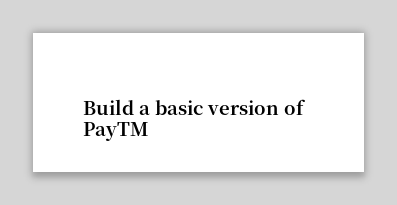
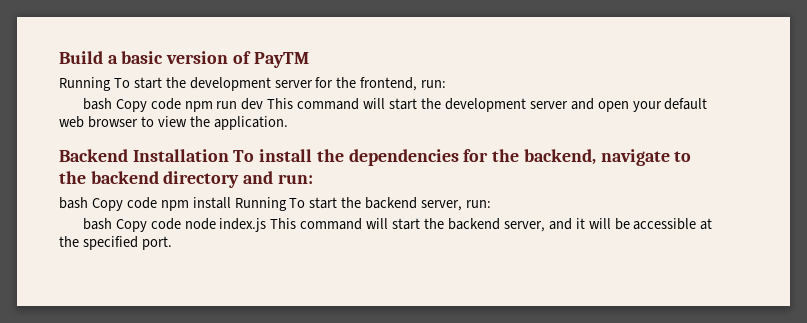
(149, 131) none -> [59,77,447,91] [82,98,708,112] [59,116,288,130] [59,149,692,166] [59,171,313,188] [59,197,492,211] [82,218,713,232] [59,236,172,250] // Running To start the development server for the frontend, run: // bash Copy code npm run dev This command will start the development server and open your default web browser to view the application. // Backend Installation To install the dependencies for the backend, navigate to the backend directory and run: // bash Copy code npm install Running To start the backend server, run: // bash Copy code node index.js This command will start the backend server, and it will be accessible at the specified port.

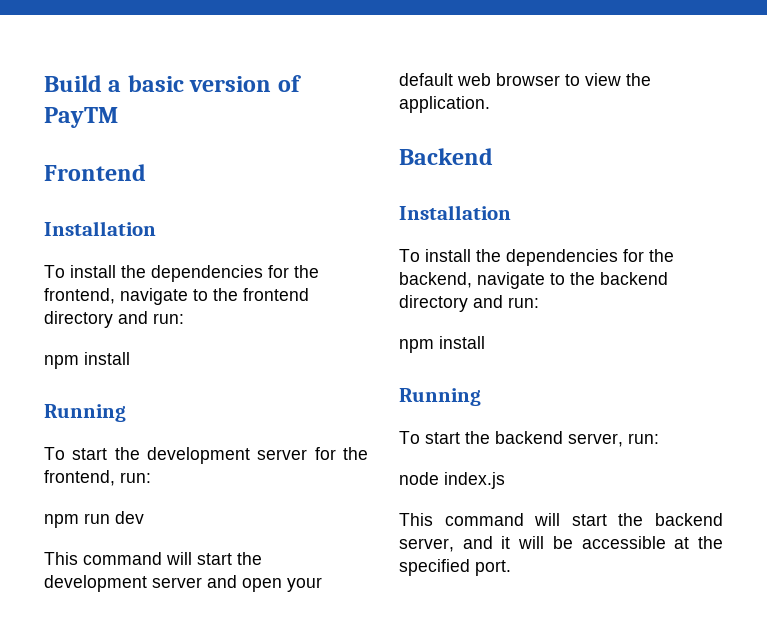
[59,77,111,91] // Running -> [44,164,146,181] [44,221,156,236] [44,265,319,282] [44,288,309,305] [44,311,184,328] [44,352,130,369] [44,404,126,422] // Frontend // Installation // To install the dependencies for the frontend, navigate to the frontend directory and run: // npm install // Running //
[82,98,181,112] bash Copy code -> (151, 477) none
(264, 104) none -> (144, 517) //
[132,149,229,162] Installation -> [399,205,511,220] // Installation //
[59,197,287,211] bash Copy code npm install Running -> [399,336,485,353] [399,388,481,406] npm install // Running //
[82,218,181,232] bash Copy code -> (659, 438) none
(267, 225) none -> (505, 480) //

